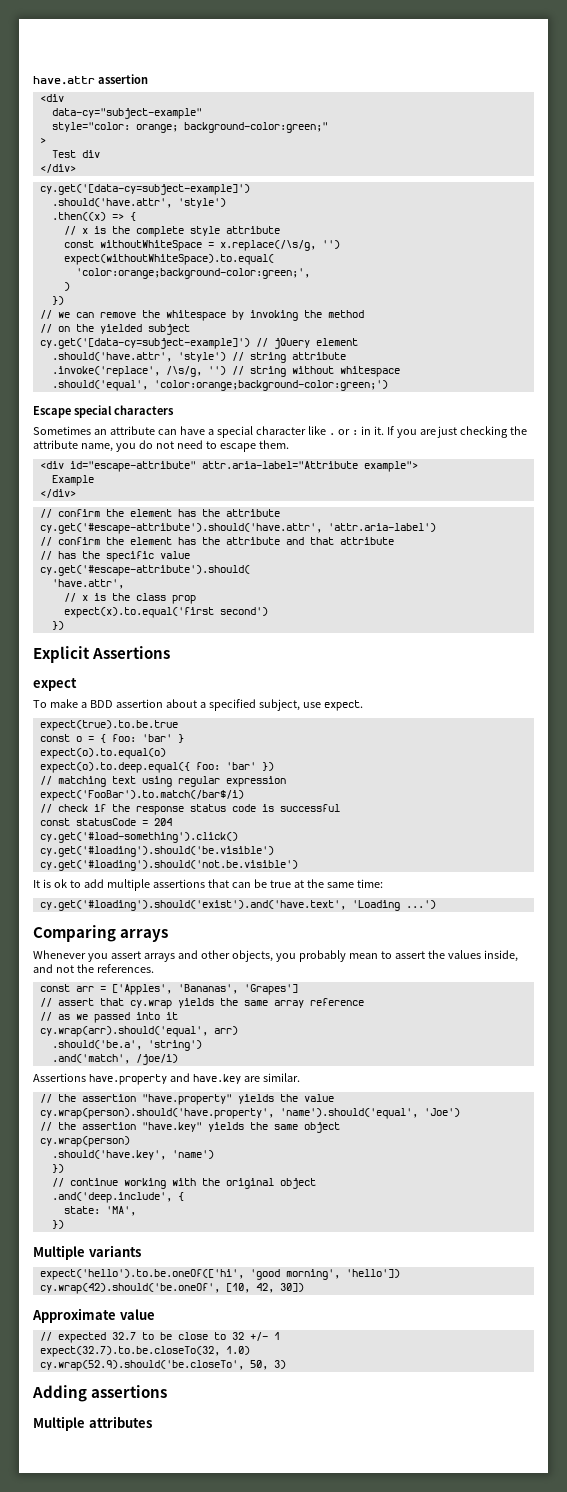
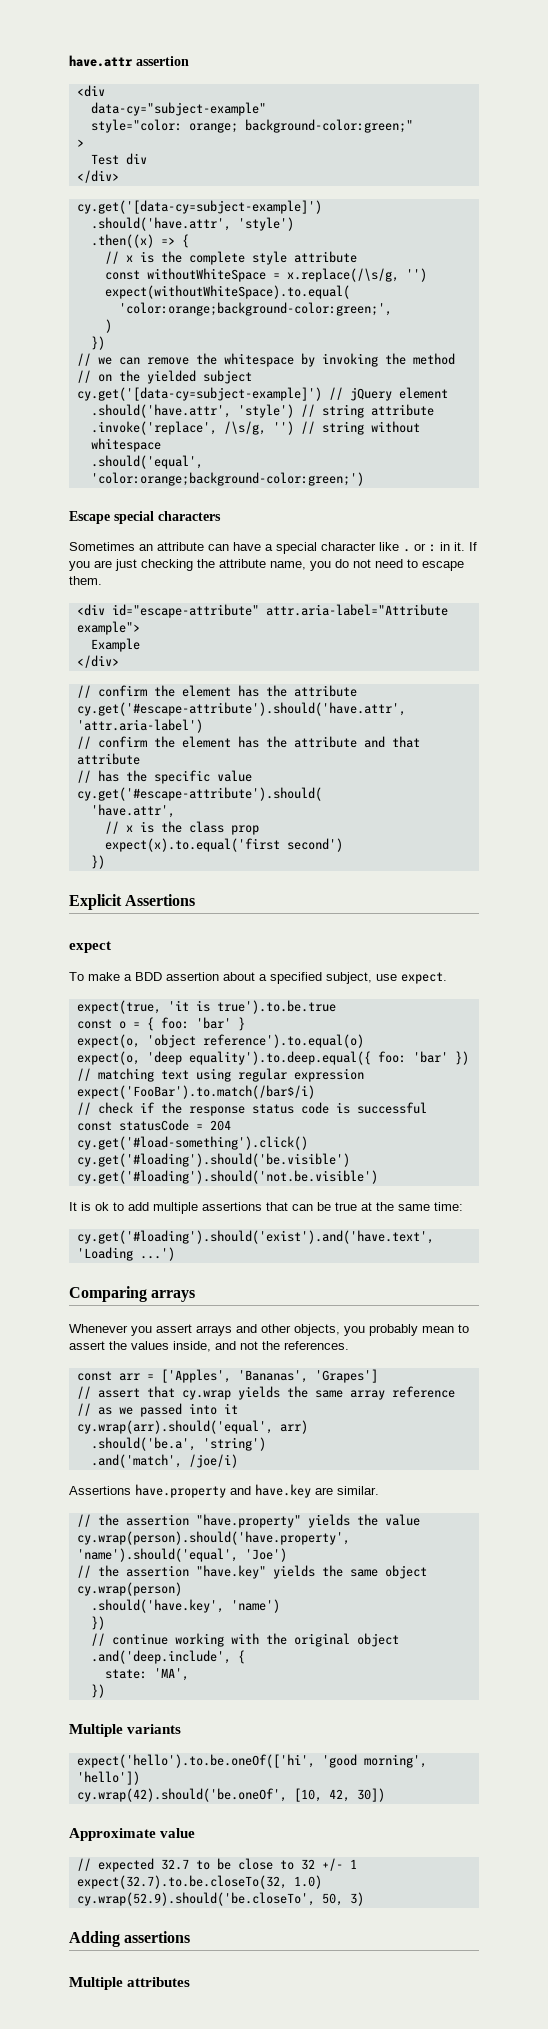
[39,720,178,731] expect(true).to.be.true -> [76,1000,336,1014] expect(true, 'it is true').to.be.true
[39,748,166,759] [39,762,190,773] expect(o).to.equal(o) // expect(o).to.deep.equal({ -> [76,1034,364,1048] [76,1051,371,1065] expect(o, 'object reference').to.equal(o) // expect(o, 'deep equality').to.deep.equal({

